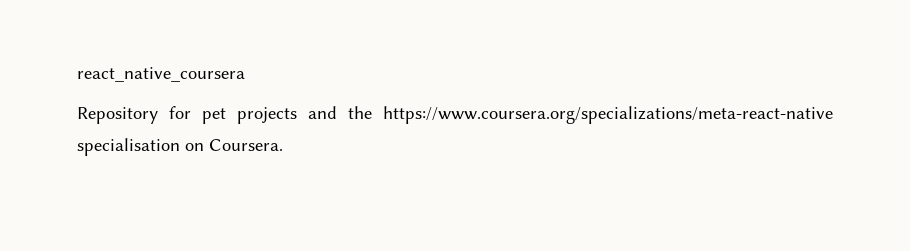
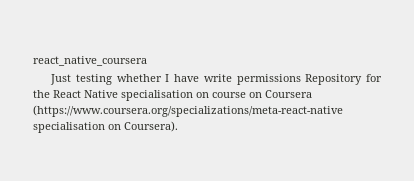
[77,106,833,124] [77,138,283,156] Repository for pet projects and the https://www.coursera.org/specializations/meta-react-native specialisation on Coursera. -> [50,74,383,85] [33,90,312,101] [33,105,343,117] [33,121,178,133] Just testing whether I have write permissions Repository for the React Native specialisation on course on Coursera (https://www.coursera.org/specializations/meta-react-native specialisation on Coursera).

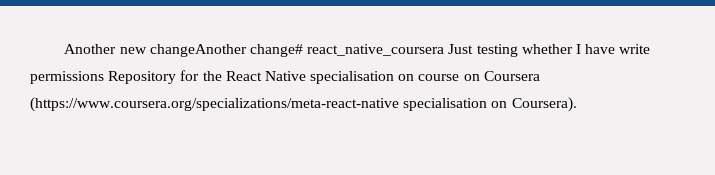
(33, 61) none -> [64,44,304,57] Another new changeAnother change#
(147, 61) // -> (445, 50) none

